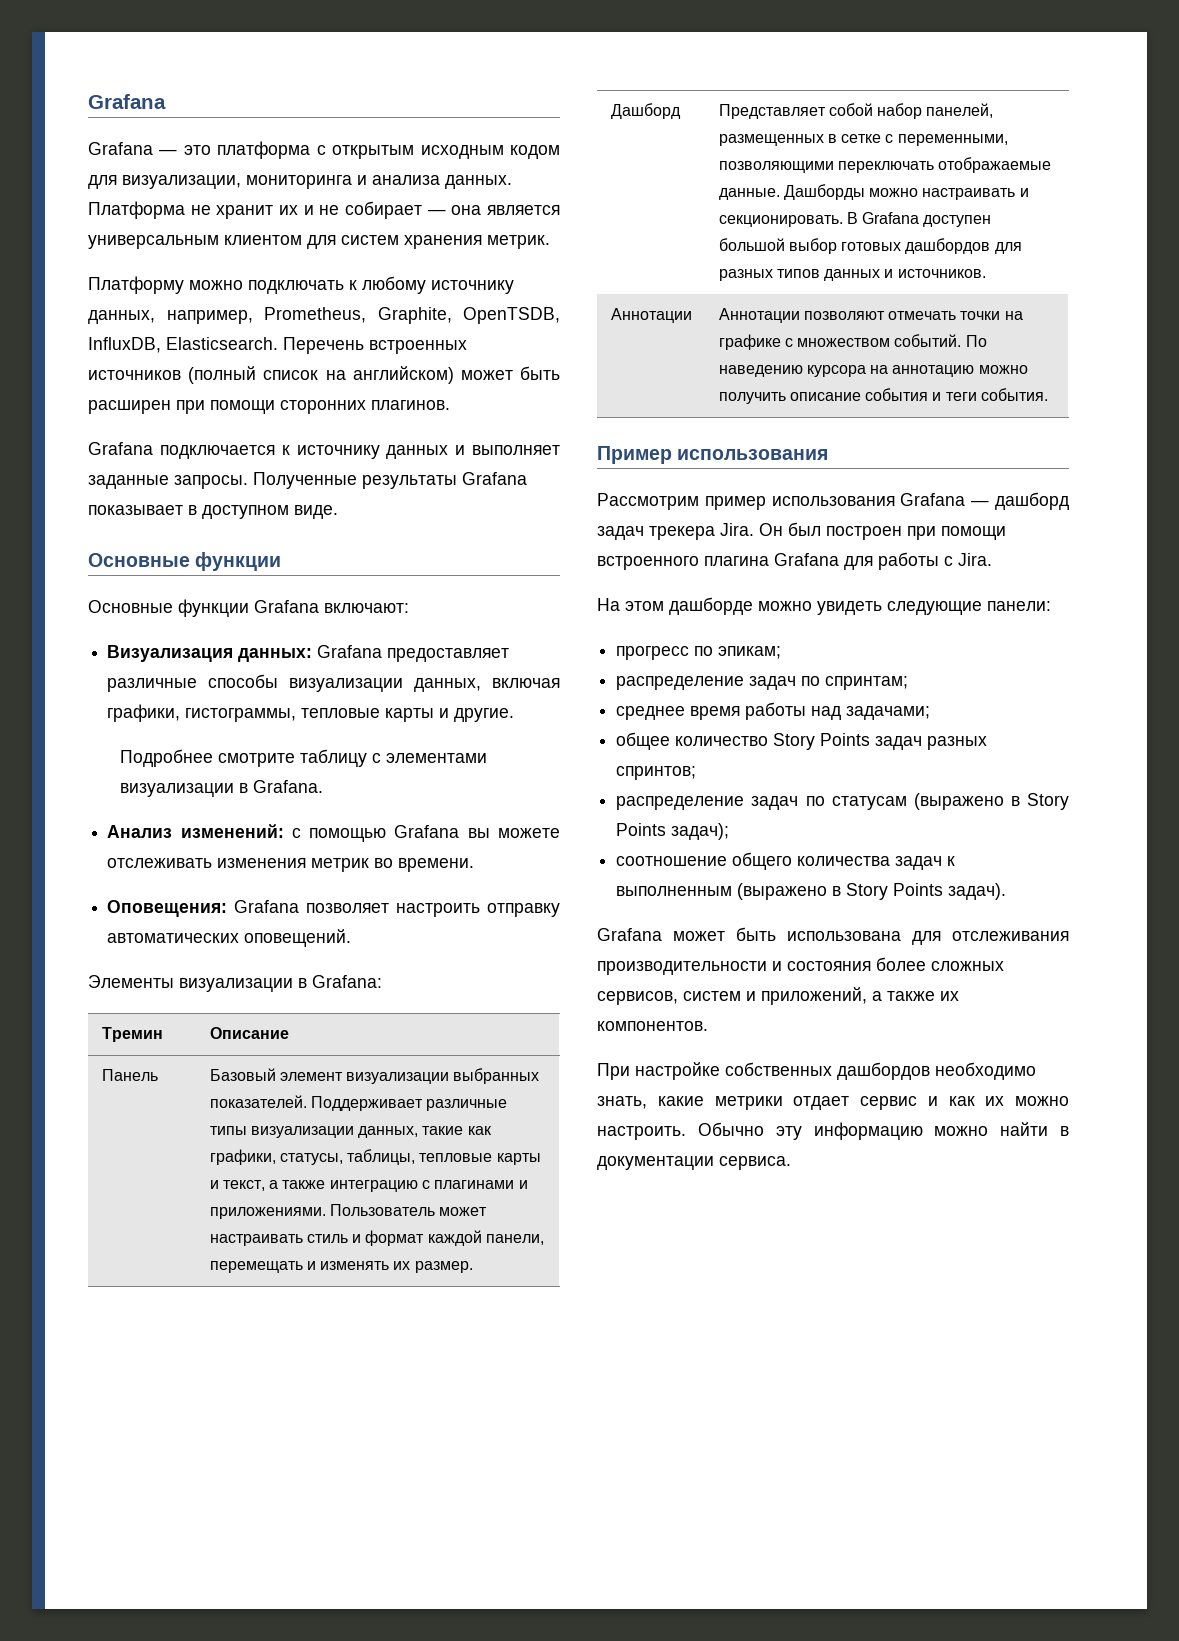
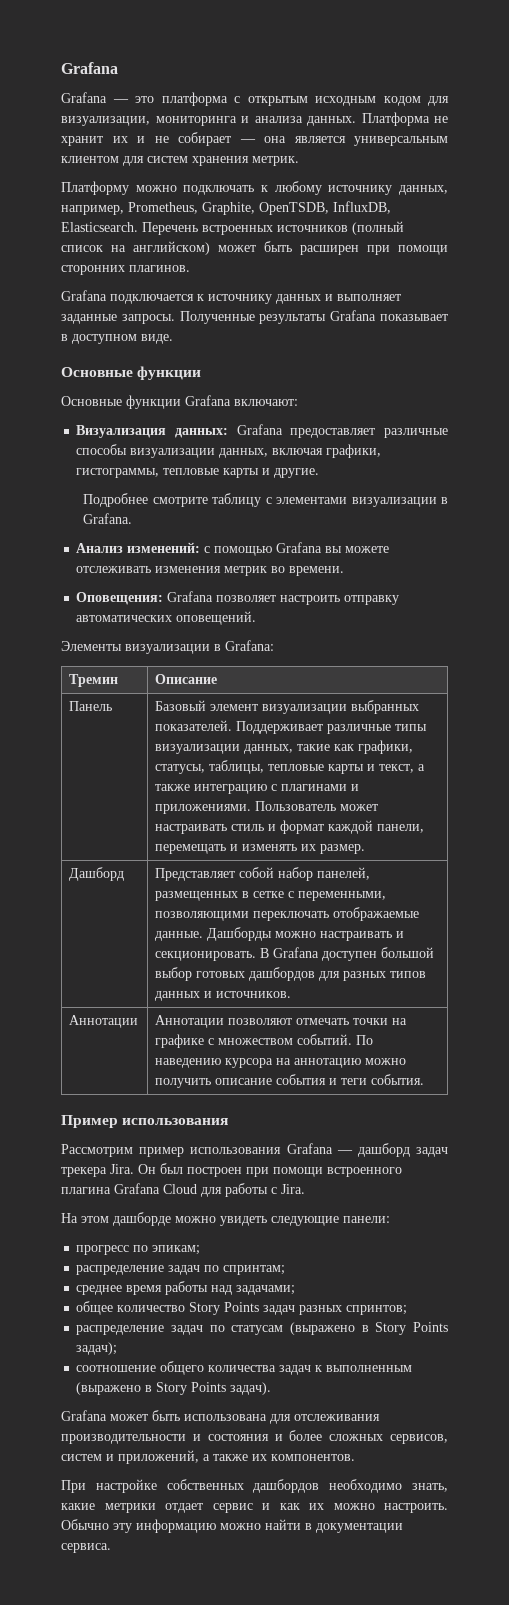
(839, 559) none -> [163,1184,197,1194] Cloud
(871, 966) none -> [274,1434,283,1441] и

